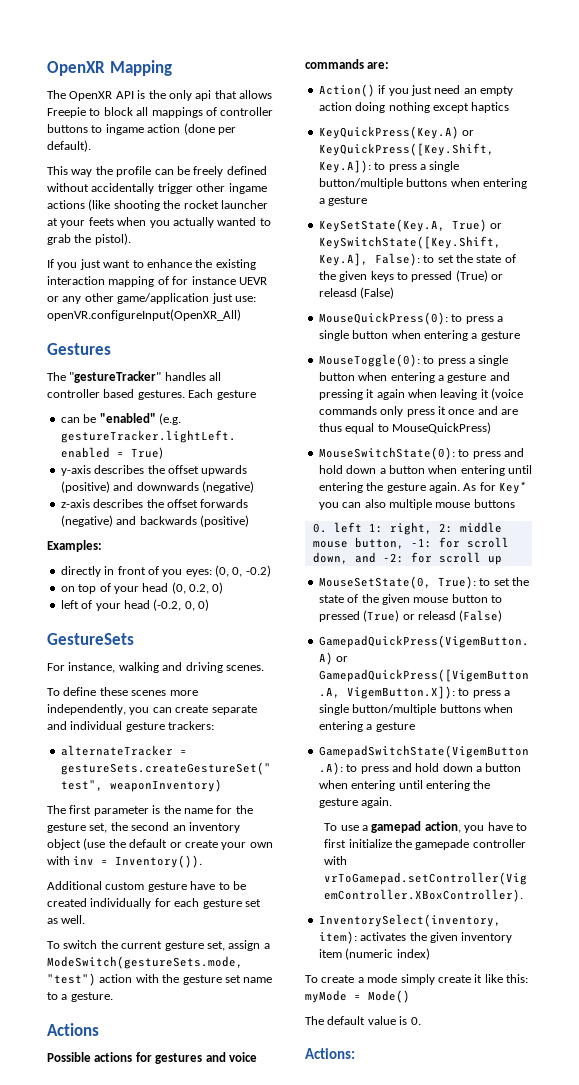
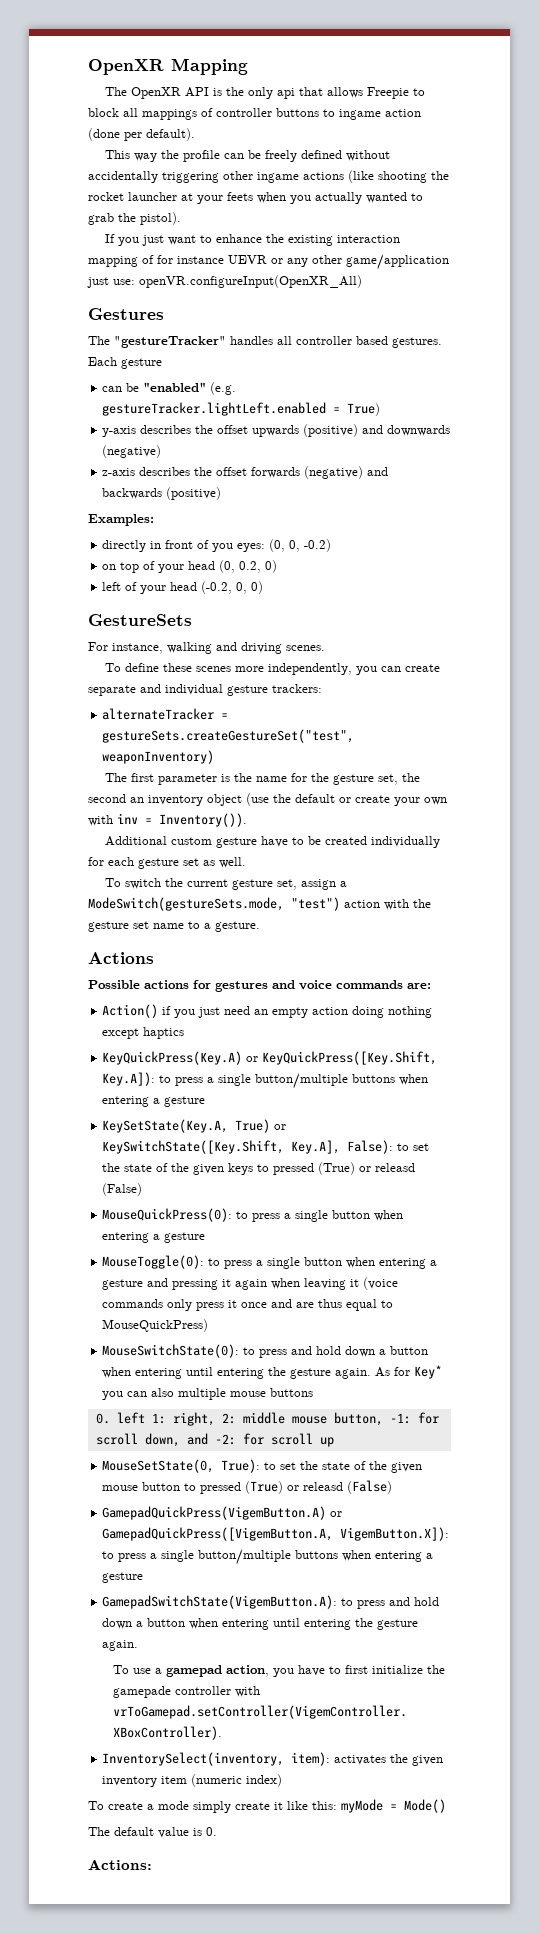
[157,183,193,194] trigger -> [162,172,219,183] triggering

